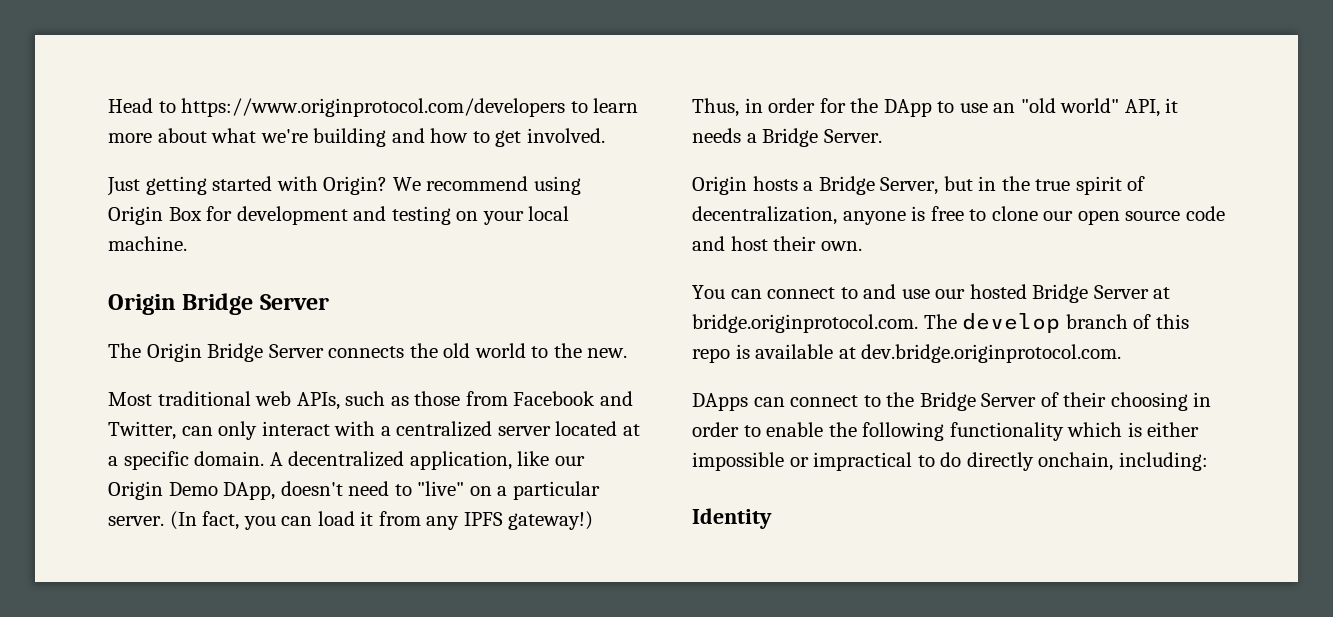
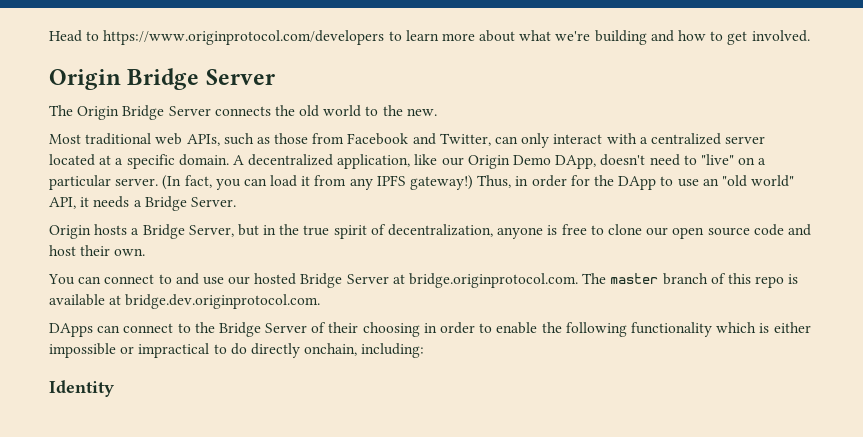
[107,176,581,196] [108,206,570,225] [108,236,187,251] // Just getting started with Origin? We recommend using Origin Box for development and testing on your local machine. -> (810, 36) none
[962,313,1061,333] develop -> [610,273,659,284] master
[861,344,1122,363] dev.bridge.originprotocol.com. -> [125,294,321,309] bridge.dev.originprotocol.com.

